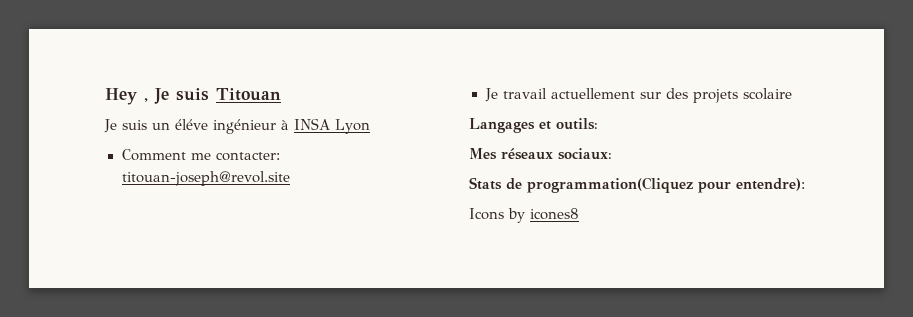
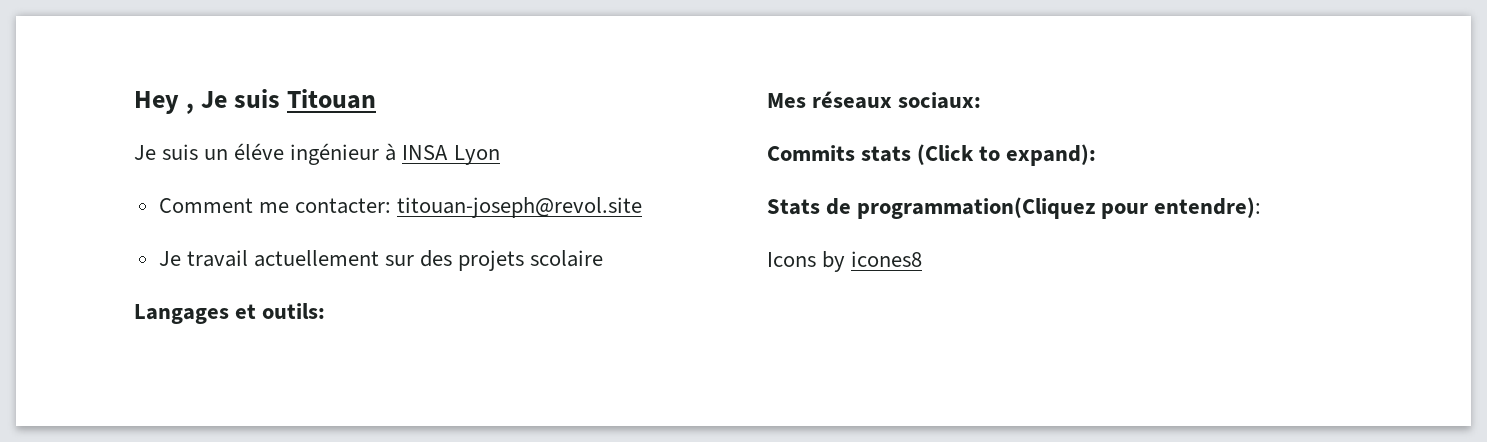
(612, 154) none -> [767,144,1097,166] // Commits stats (Click to expand):

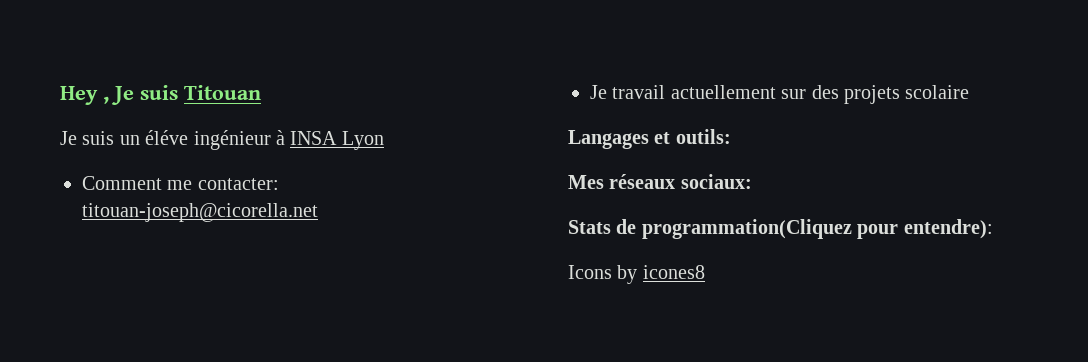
[396,197,642,218] titouan-joseph@revol.site -> [82,203,318,222] titouan-joseph@cicorella.net
[767,144,1097,166] // Commits stats (Click to expand): -> (752, 181) none

